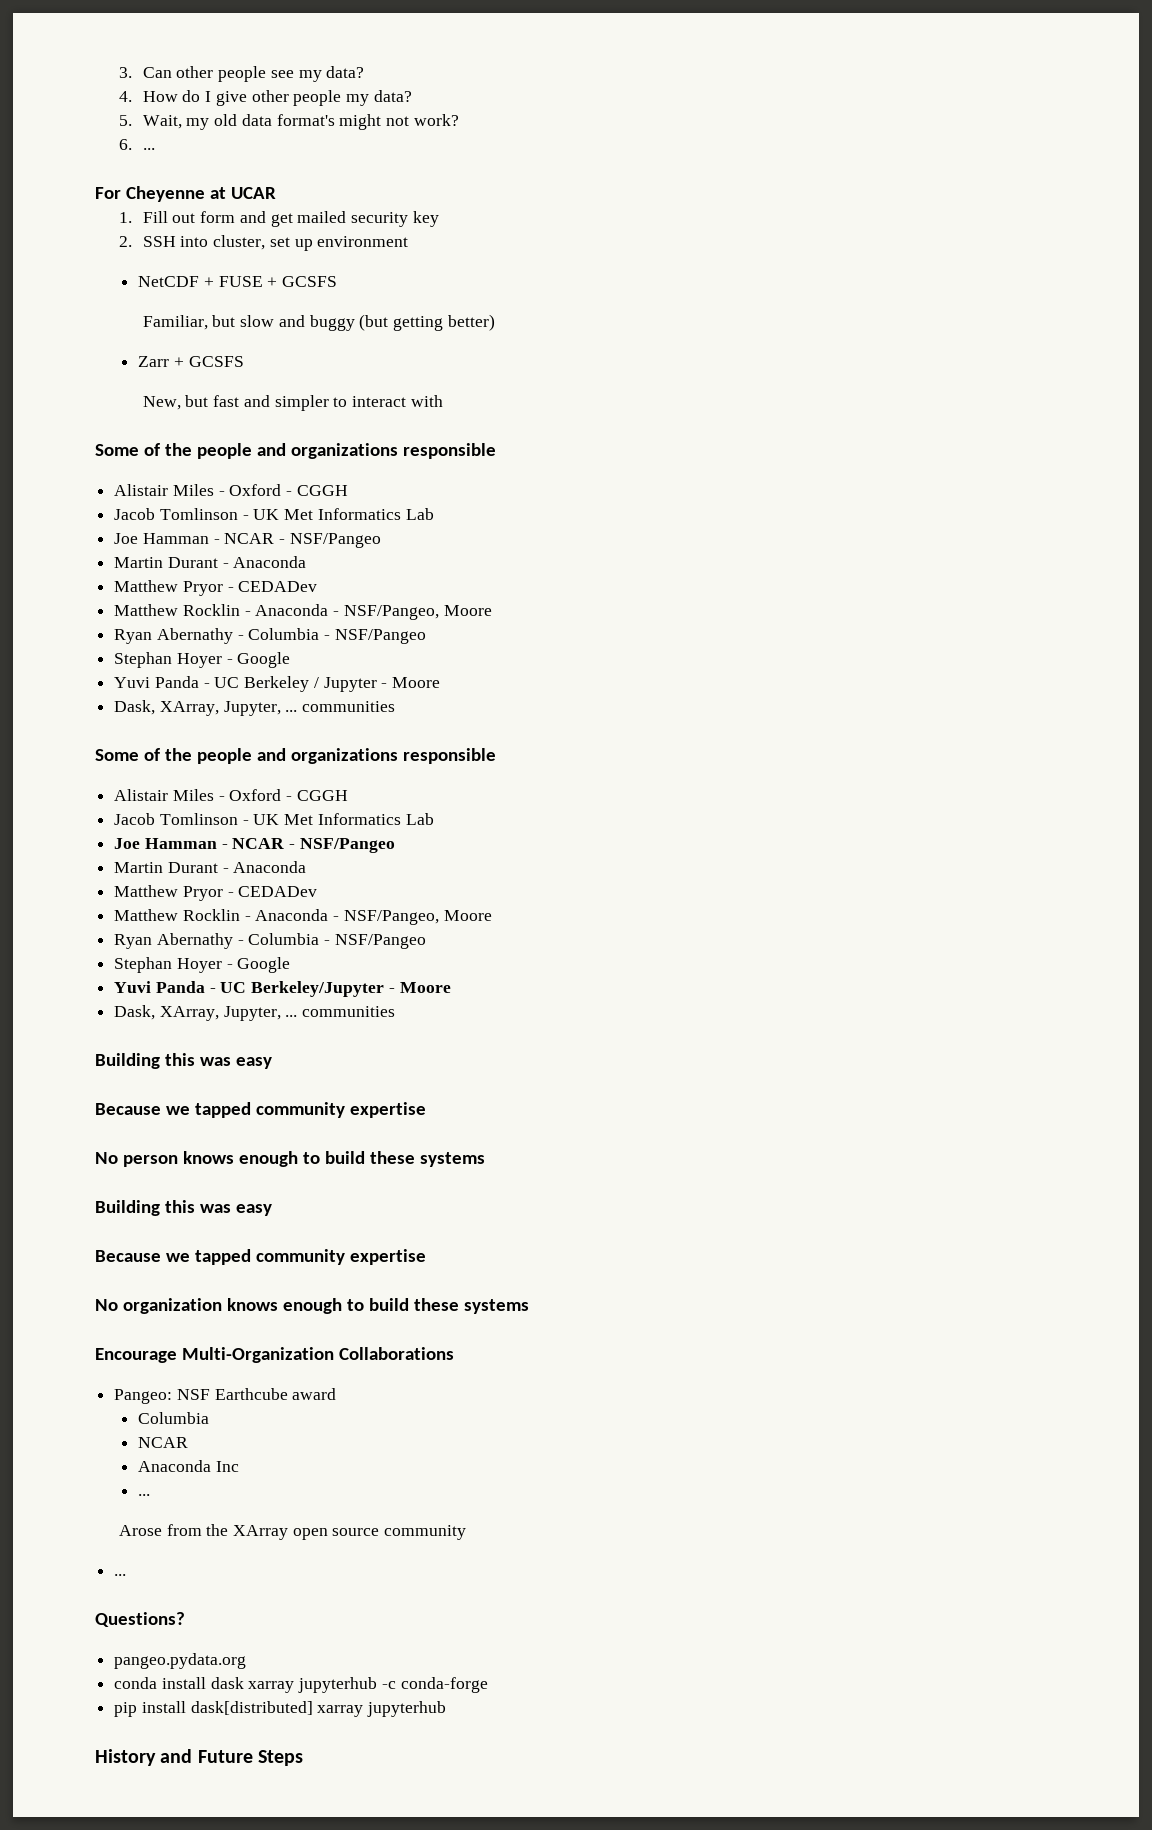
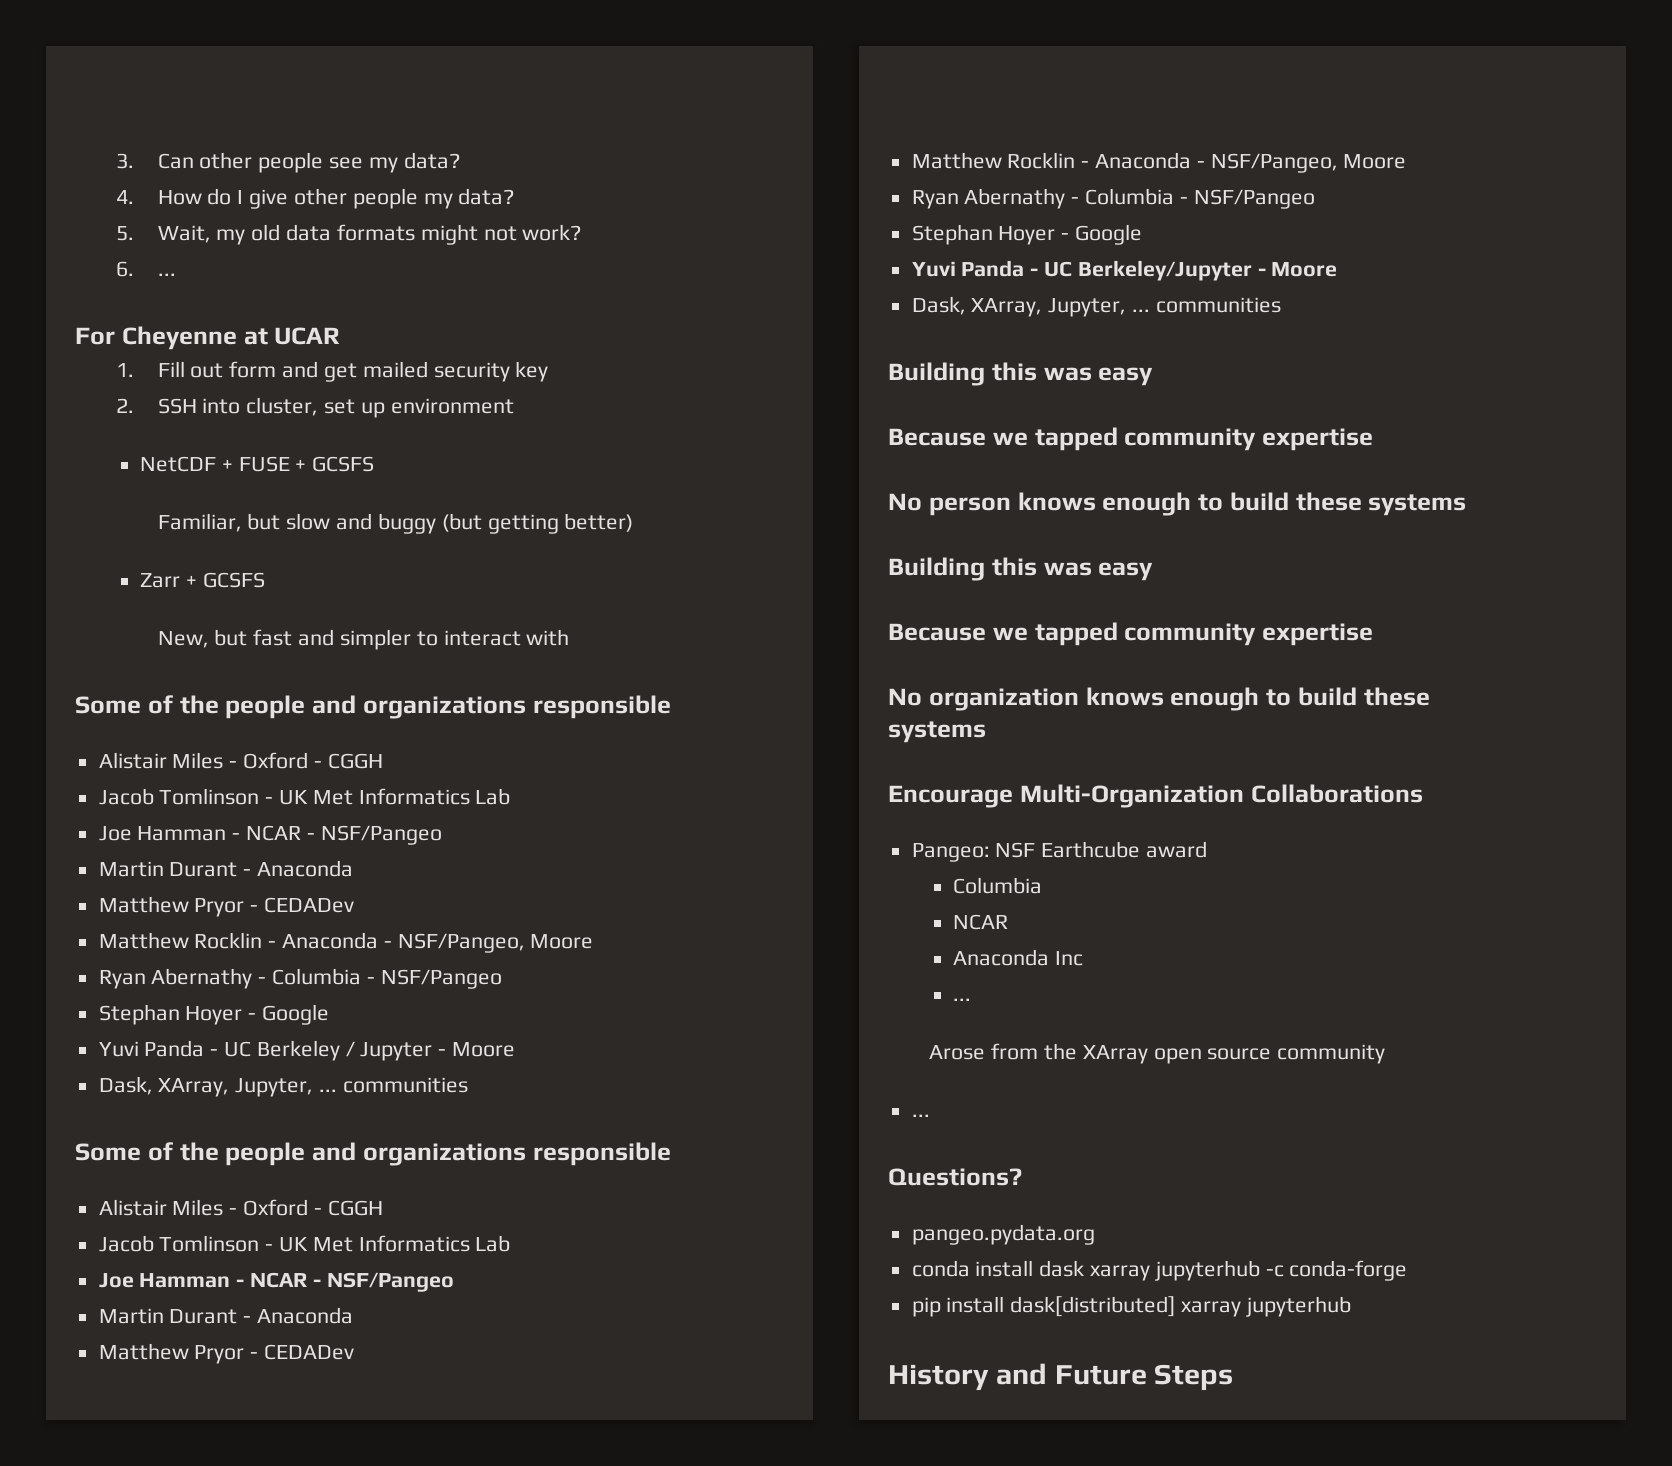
[276,114,335,126] format's -> [336,224,415,241] formats

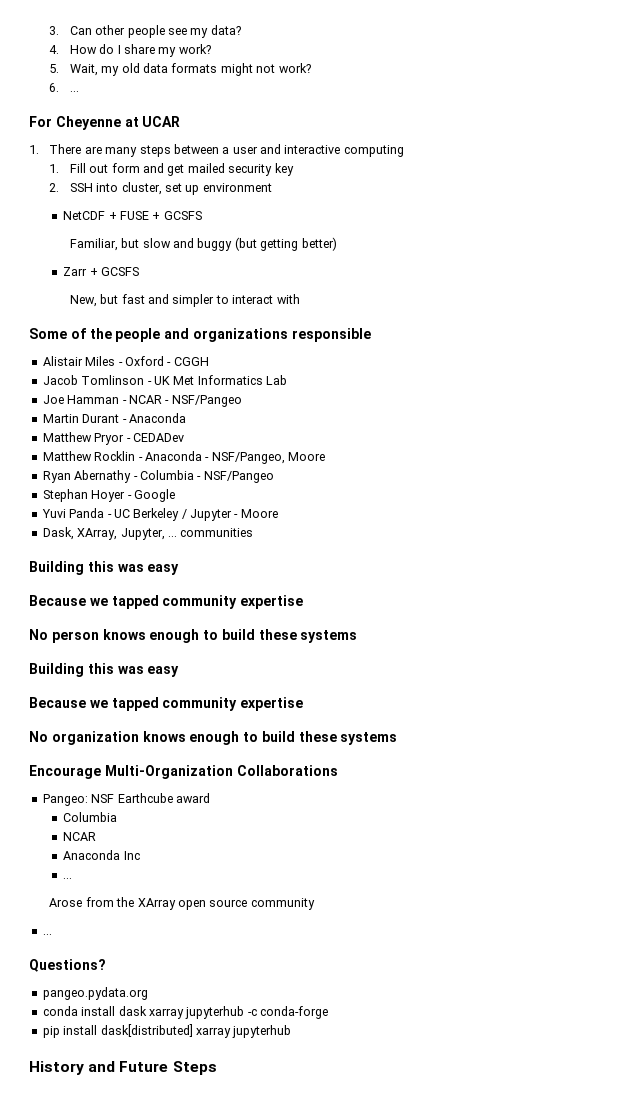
[249,188,515,209] give other people my data? -> [124,44,211,57] share my work?
(341, 336) none -> [29,144,404,157] // 1. There are many steps between a user and interactive computing
[75,1142,671,1166] [98,1199,383,1216] [98,1235,511,1252] [98,1272,454,1292] [98,1307,354,1324] [98,1343,355,1364] [911,152,1407,173] [911,188,1315,209] [911,224,1143,245] [911,260,1338,281] [911,296,1281,317] // Some of the people and organizations responsible // Alistair Miles - Oxford - CGGH // Jacob Tomlinson - UK Met Informatics Lab // Joe Hamman - NCAR - NSF/Pangeo // Martin Durant - Anaconda // Matthew Pryor - CEDADev // Matthew Rocklin - Anaconda - NSF/Pangeo, Moore // Ryan Abernathy - Columbia - NSF/Pangeo // Stephan Hoyer - Google // Yuvi Panda - UC Berkeley/Jupyter - Moore // Dask, XArray, Jupyter, ... communities -> (254, 532) none

